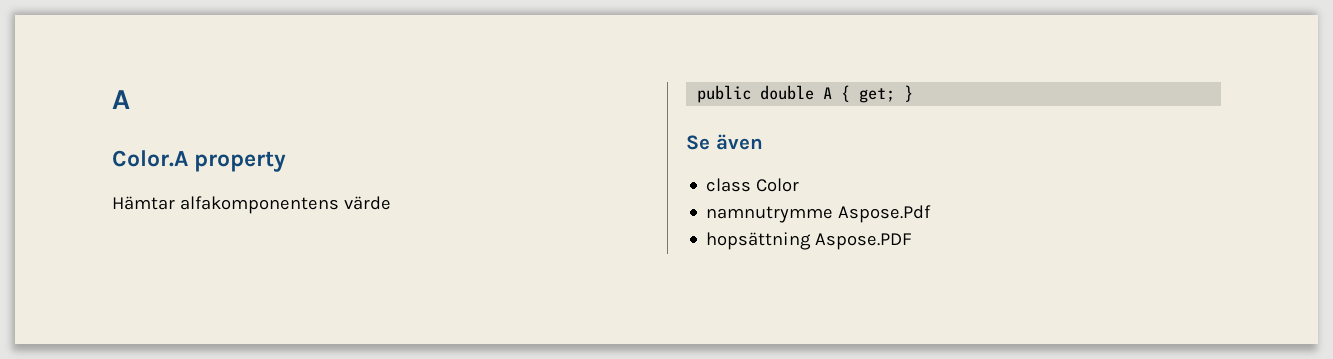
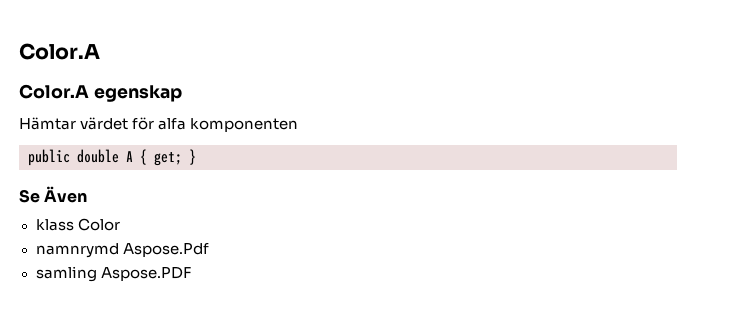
[112,90,130,109] [112,150,287,172] A // Color.A property -> [19,43,100,60] [19,84,182,102] Color.A // Color.A egenskap
[179,196,391,214] alfakomponentens värde -> [80,117,299,132] värdet för alfa komponenten
[715,134,763,150] [706,178,752,192] även // class -> [44,186,88,203] [35,219,74,231] Även // klass
[706,206,834,223] namnutrymme -> [35,243,119,258] namnrymd
[706,232,812,250] hopsättning -> [35,266,97,282] samling

